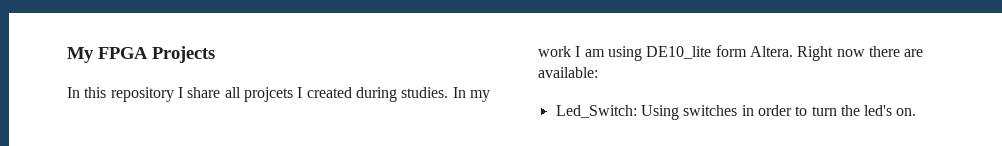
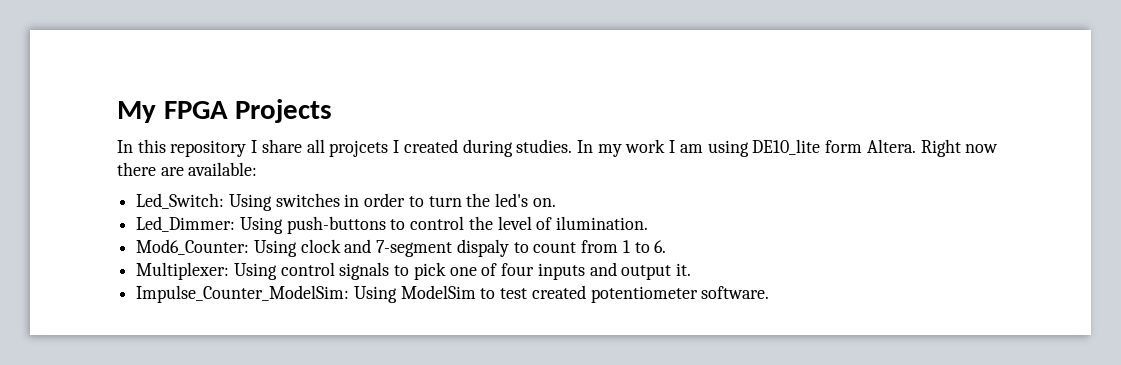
(917, 112) none -> [136,216,649,234] [136,239,667,257] [136,262,691,280] [136,285,770,303] // Led_Dimmer: Using push-buttons to control the level of ilumination. // Mod6_Counter: Using clock and 7-segment dispaly to count from 1 to 6. // Multiplexer: Using control signals to pick one of four inputs and output it. // Impulse_Counter_ModelSim: Using ModelSim to test created potentiometer software.

